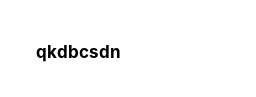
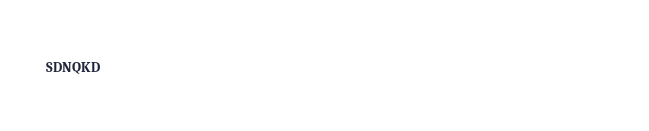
[36,45,121,62] qkdbcsdn -> [46,62,100,74] SDNQKD

